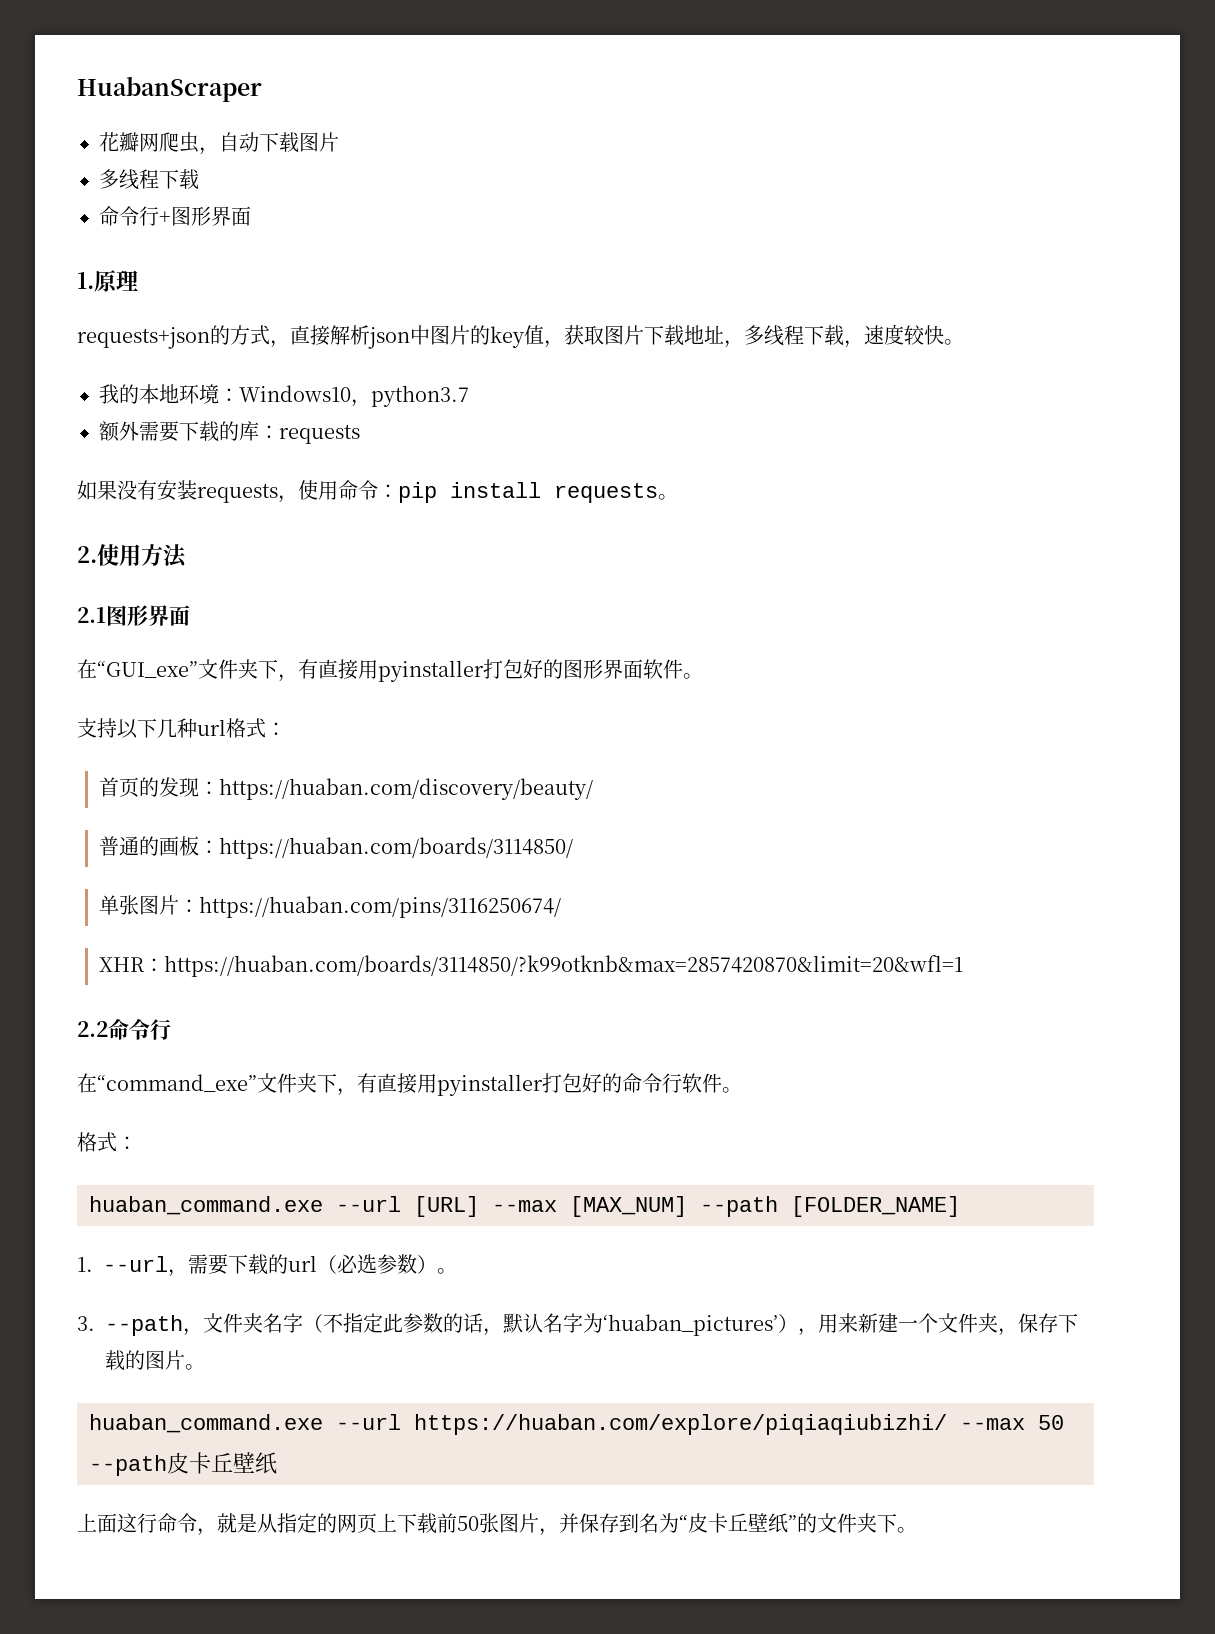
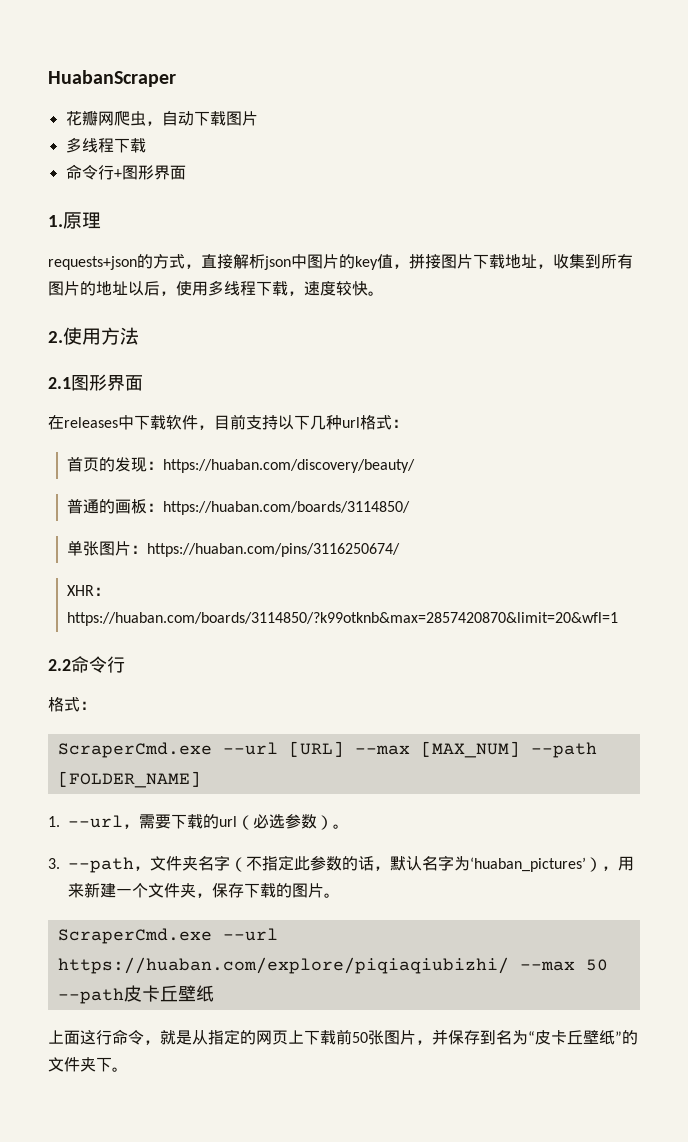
[564,325,604,345] 获取 -> [409,254,441,269] 拼接
(744, 344) none -> [553,254,633,269] [48,281,208,296] 收集到所有图片的地址以后，使用
[99,384,469,407] [99,421,360,444] [77,480,678,503] // 我的本地环境：Windows10，python3.7 // 额外需要下载的库：requests // 如果没有安装requests，使用命令：pip install requests。 -> (384, 293) none
[97,659,703,682] “GUI_exe”文件夹下，有直接用pyinstaller打包好的图形界面软件。 // -> [64,414,246,430] releases中下载软件，目前
[77,1073,742,1096] [77,1132,137,1152] [89,1196,323,1215] // 在“command_exe”文件夹下，有直接用pyinstaller打包好的命令行软件。 // 格式： // huaban_command.exe -> [48,697,96,712] [57,742,212,758] // 格式： // ScraperCmd.exe
[89,1414,323,1433] huaban_command.exe -> [57,928,212,944] ScraperCmd.exe

